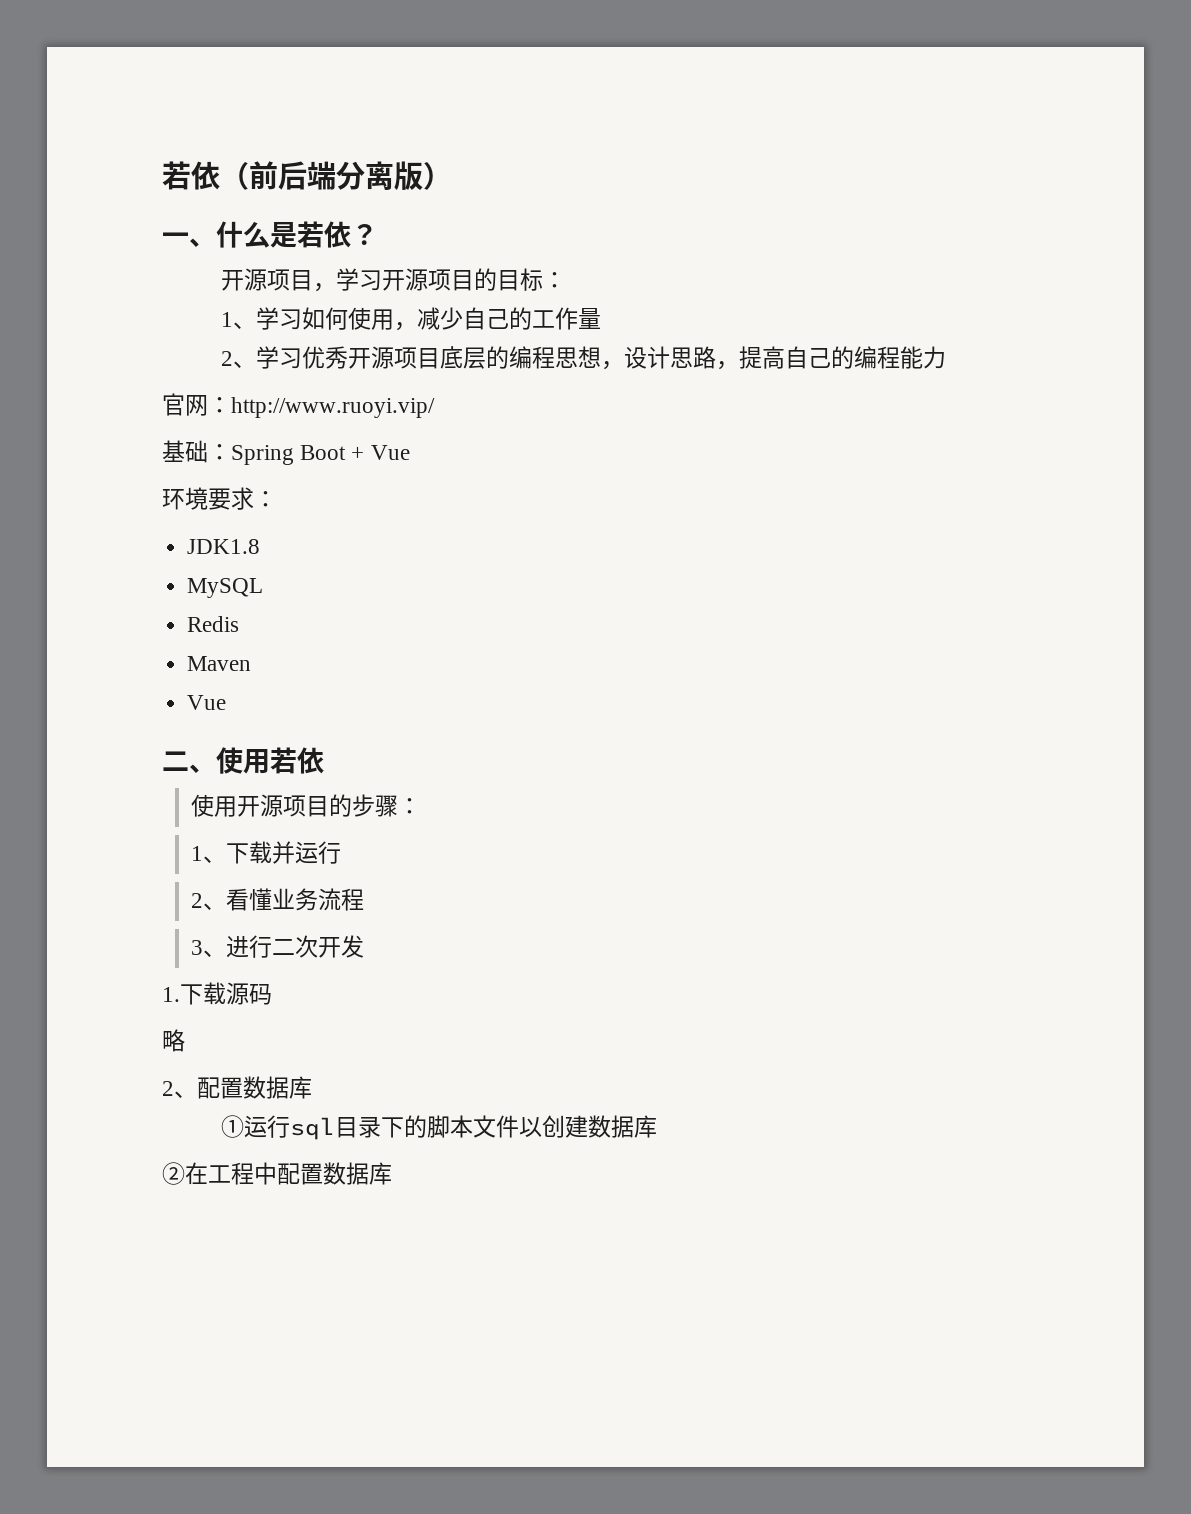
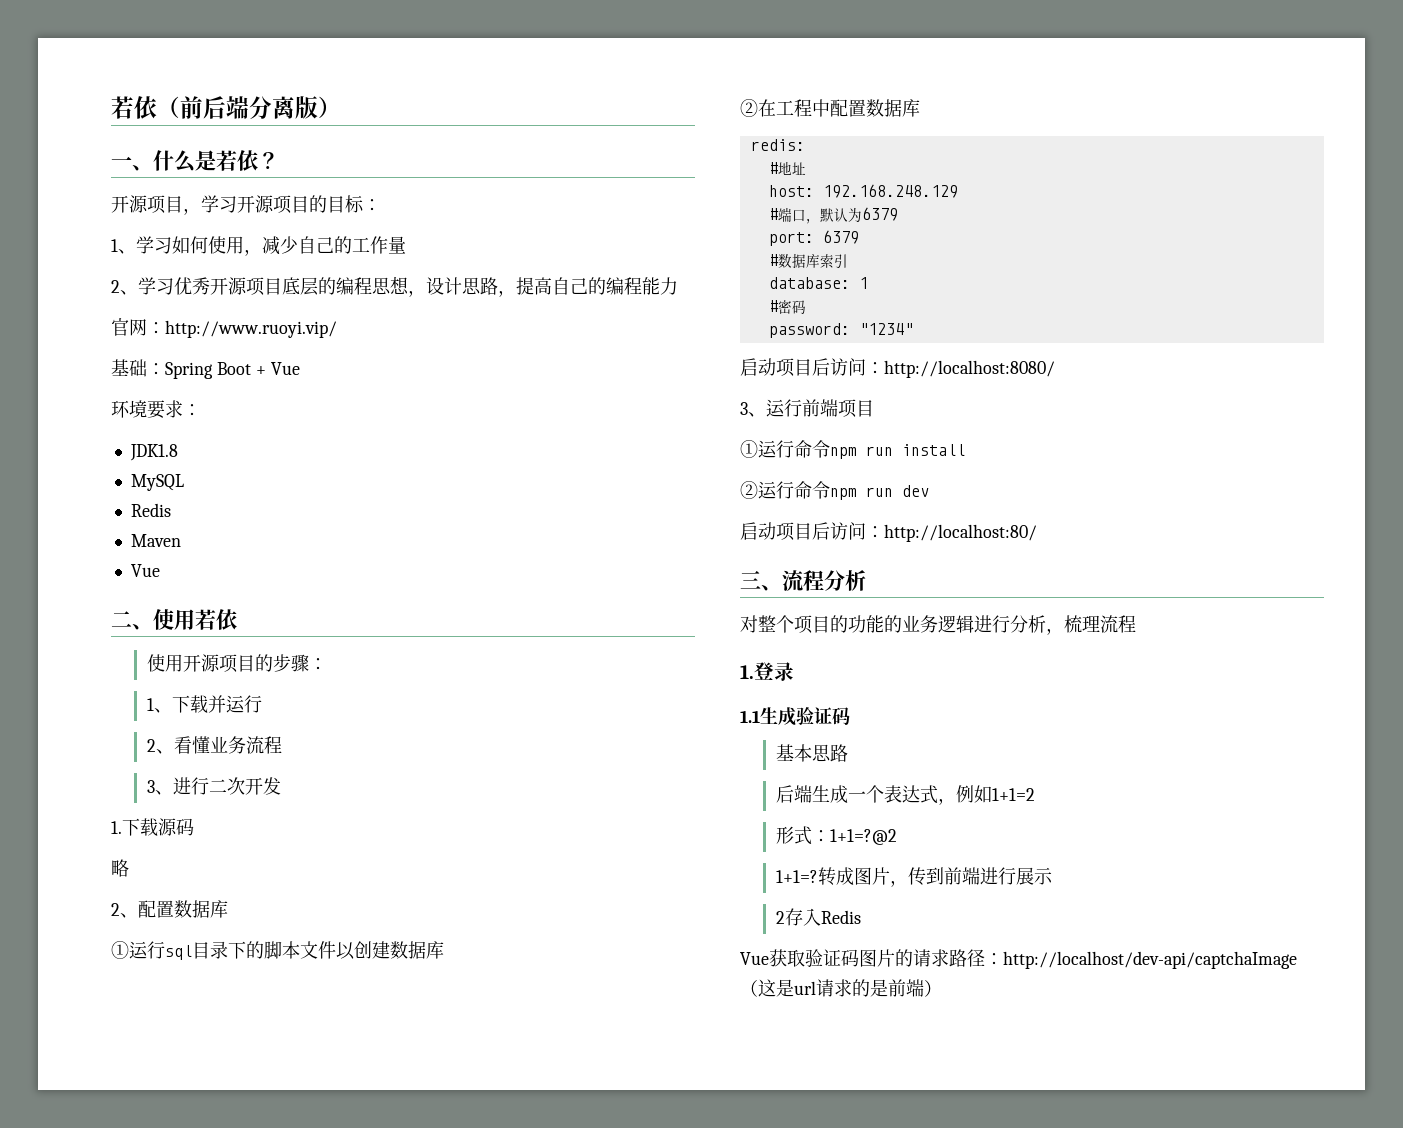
(392, 1173) none -> [750,139,805,151] [768,161,806,175] [768,184,958,198] [768,207,898,224] [768,230,859,246] [768,253,848,269] [768,277,868,289] [768,300,806,314] [768,323,913,338] [740,358,1055,378] [740,399,874,418] [740,440,965,459] [740,481,929,500] [740,522,1037,542] [740,570,866,591] [740,615,1136,635] [740,662,794,681] [740,707,850,726] [775,744,848,762] [775,785,1035,805] [775,826,897,845] [775,867,1053,887] [775,908,861,926] [740,949,1297,969] [740,979,942,997] // redis: // #地址 // host: 192.168.248.129 // #端口，默认为6379 // port: 6379 // #数据库索引 // database: 1 // #密码 // password: "1234" // 启动项目后访问：http://localhost:8080/ // 3、运行前端项目 // ①运行命令npm run install // ②运行命令npm run dev // 启动项目后访问：http://localhost:80/ // 三、流程分析 // 对整个项目的功能的业务逻辑进行分析，梳理流程 // 1.登录 // 1.1生成验证码 // 基本思路 // 后端生成一个表达式，例如1+1=2 // 形式：1+1=?@2 // 1+1=?转成图片，传到前端进行展示 // 2存入Redis // Vue获取验证码图片的请求路径：http://localhost/dev-api/captchaImage（这是url请求的是前端）

